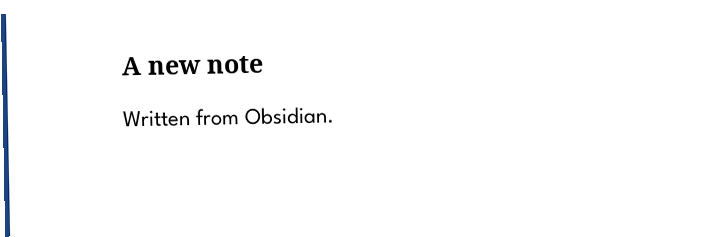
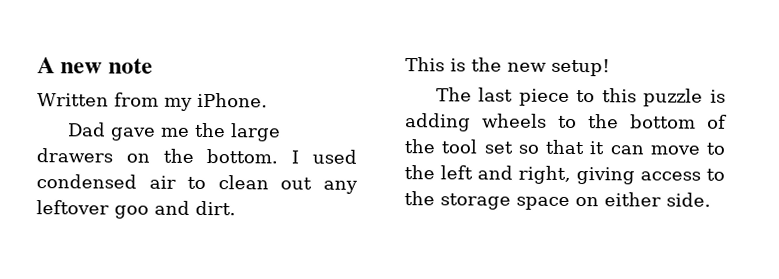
[244,106,336,126] Obsidian. -> [163,92,268,111] [67,122,281,142] [36,148,358,164] [36,174,358,194] [36,200,236,219] [405,57,610,77] [435,87,726,107] [405,113,727,132] [404,139,725,155] [404,165,725,185] [404,191,711,210] my iPhone. // Dad gave me the large drawers on the bottom. I used condensed air to clean out any leftover goo and dirt. // This is the new setup! // The last piece to this puzzle is adding wheels to the bottom of the tool set so that it can move to the left and right, giving access to the storage space on either side.

